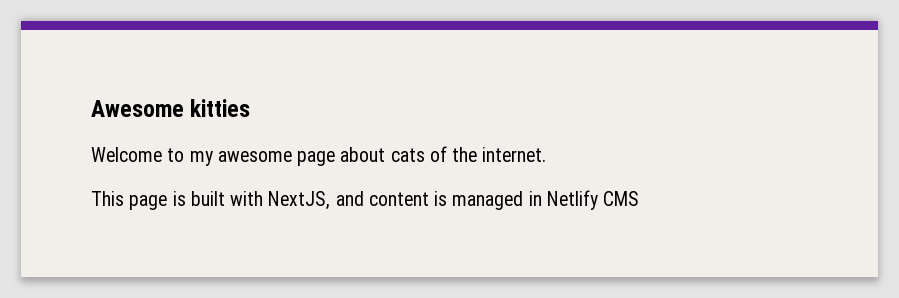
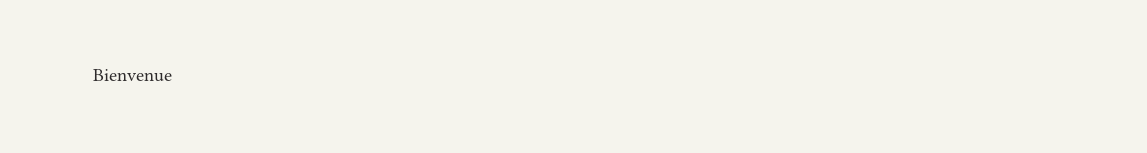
[91,99,251,117] [91,146,547,166] [91,190,640,210] Awesome kitties // Welcome to my awesome page about cats of the internet. // This page is built with NextJS, and content is managed in Netlify CMS -> [93,69,172,82] Bienvenue

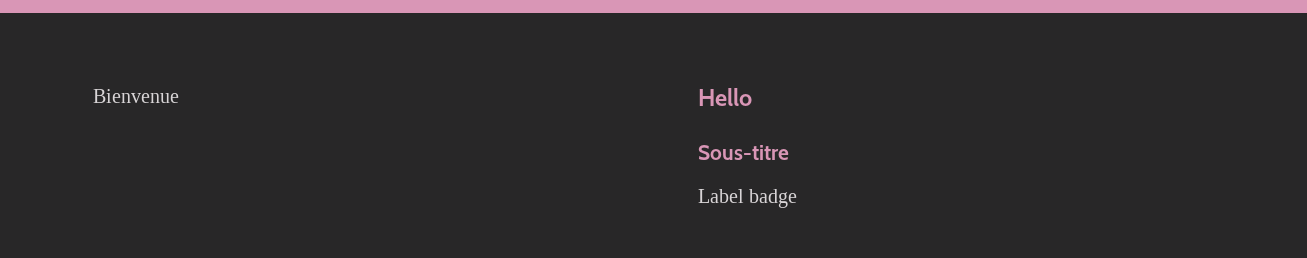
(172, 75) none -> [698,88,752,106] [698,145,789,160] [698,189,798,208] // Hello // Sous-titre // Label badge

